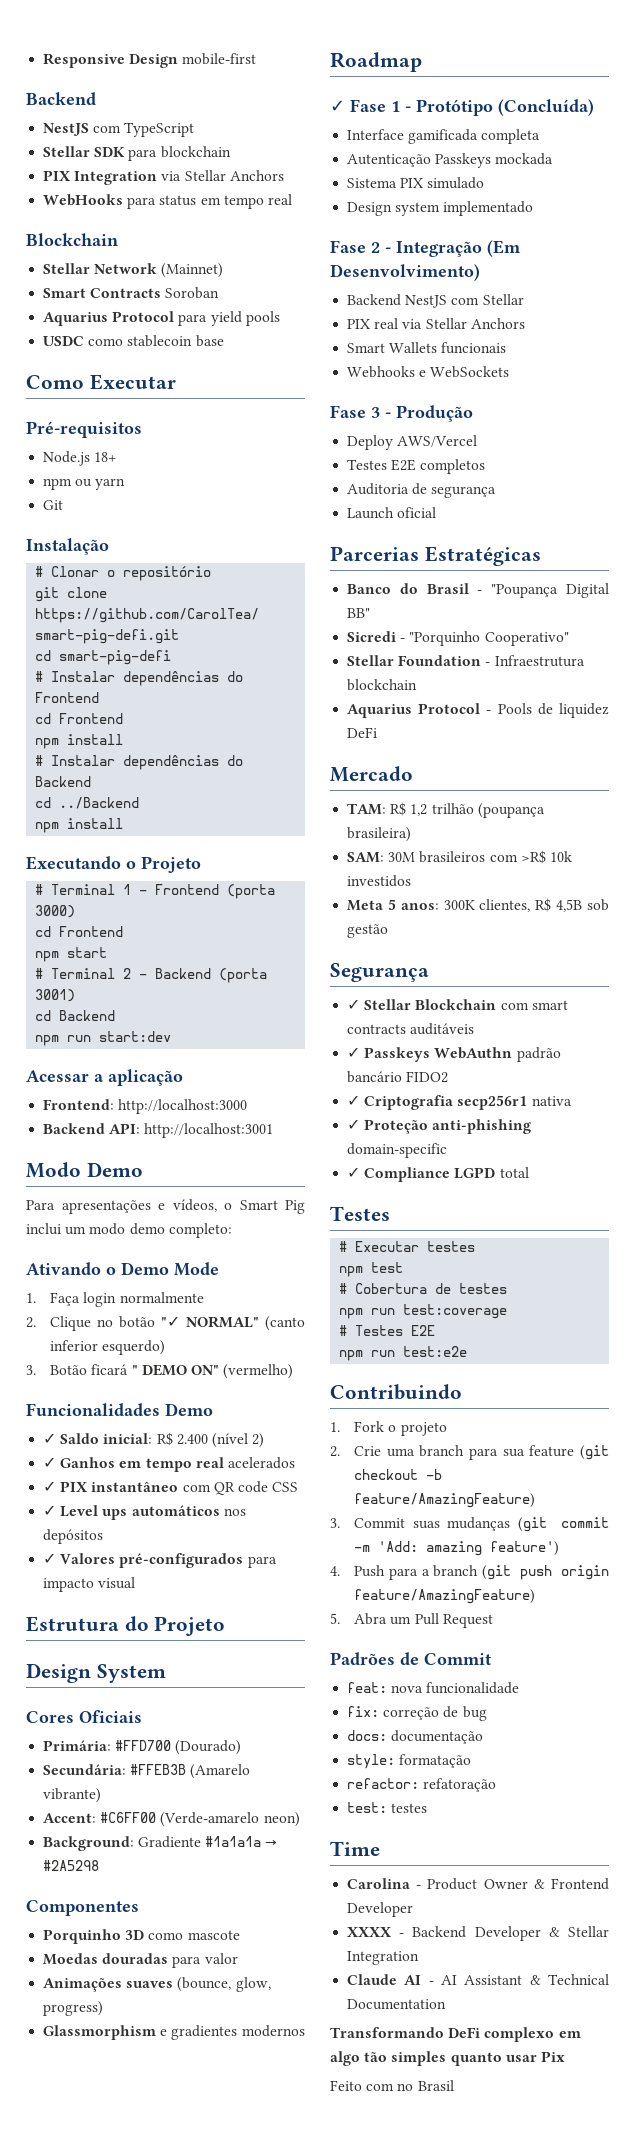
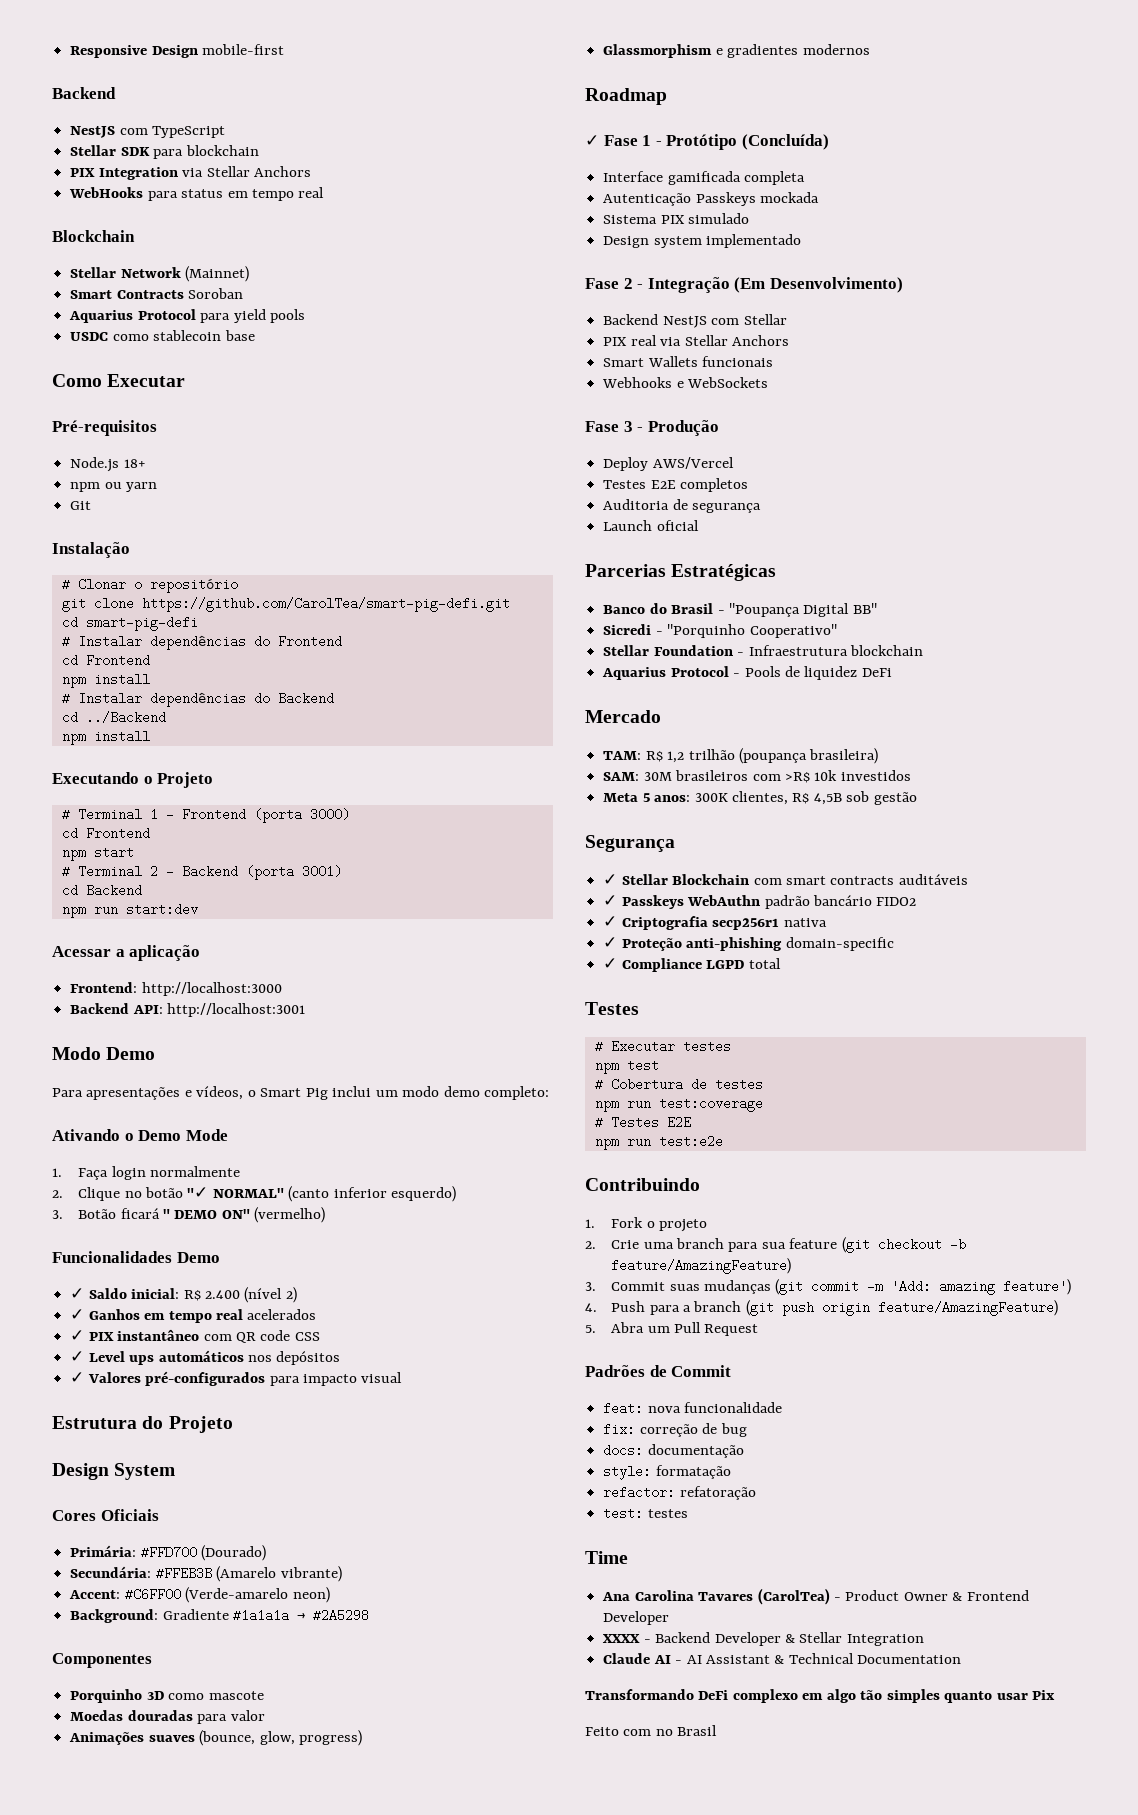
[347,1878,411,1889] Carolina -> [602,1588,830,1605] Ana Carolina Tavares (CarolTea)

